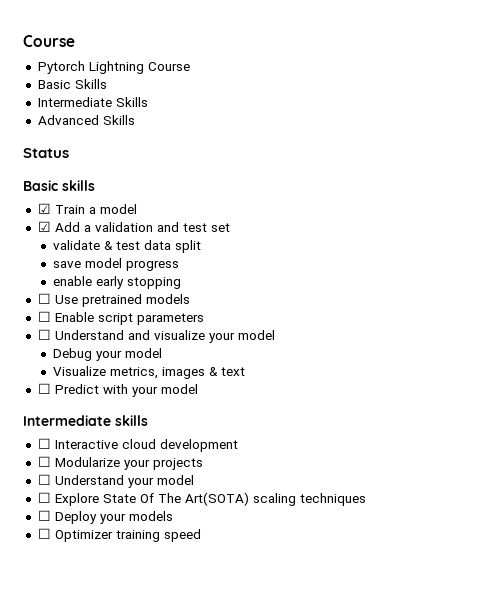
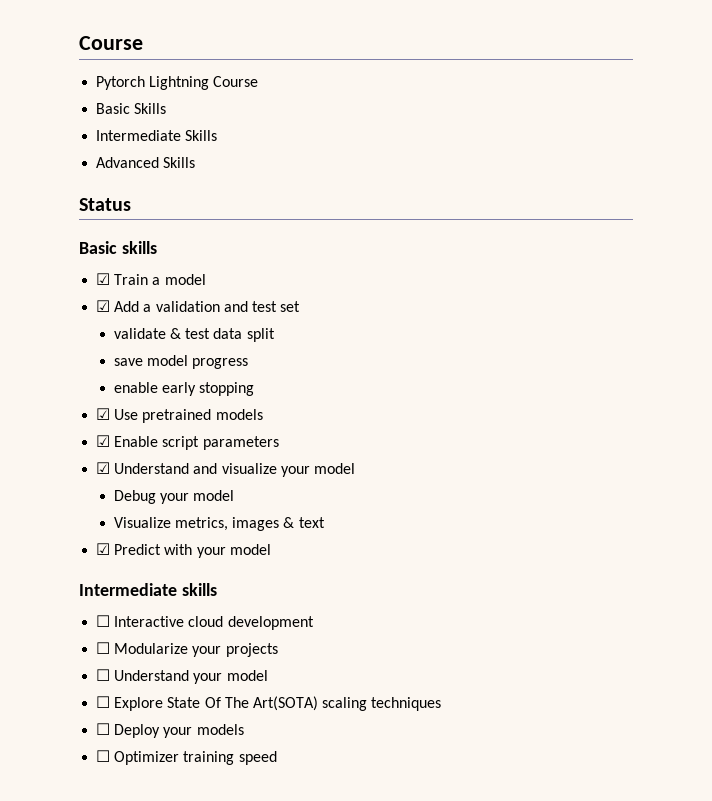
[37,293,51,304] ☐ -> [96,408,111,420] ☑
[37,311,51,322] ☐ -> [96,435,111,447] ☑
[37,329,51,340] ☐ -> [96,462,111,474] ☑
[37,383,51,394] ☐ -> [96,543,111,555] ☑

